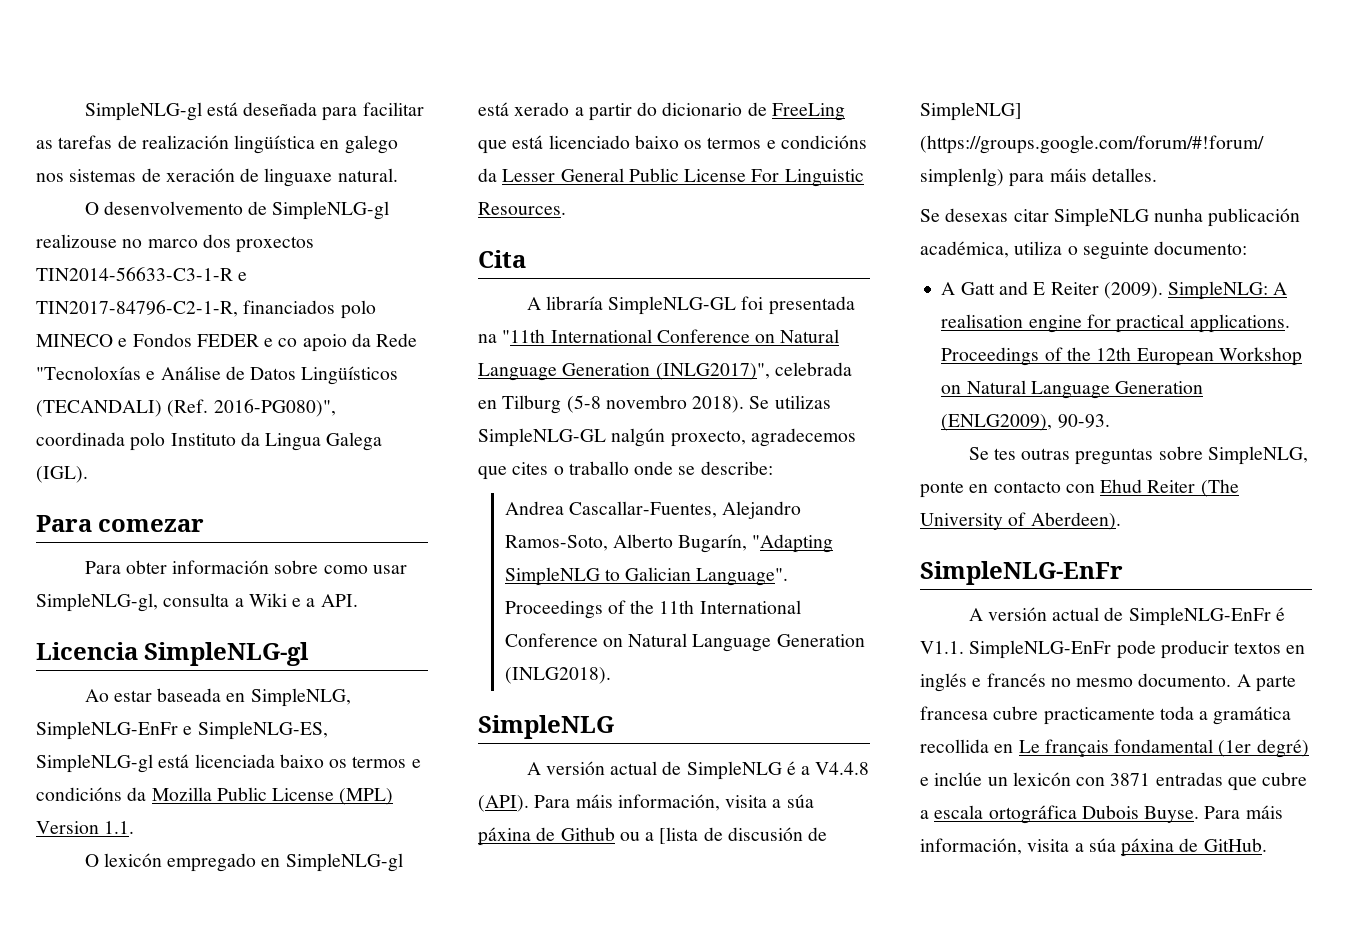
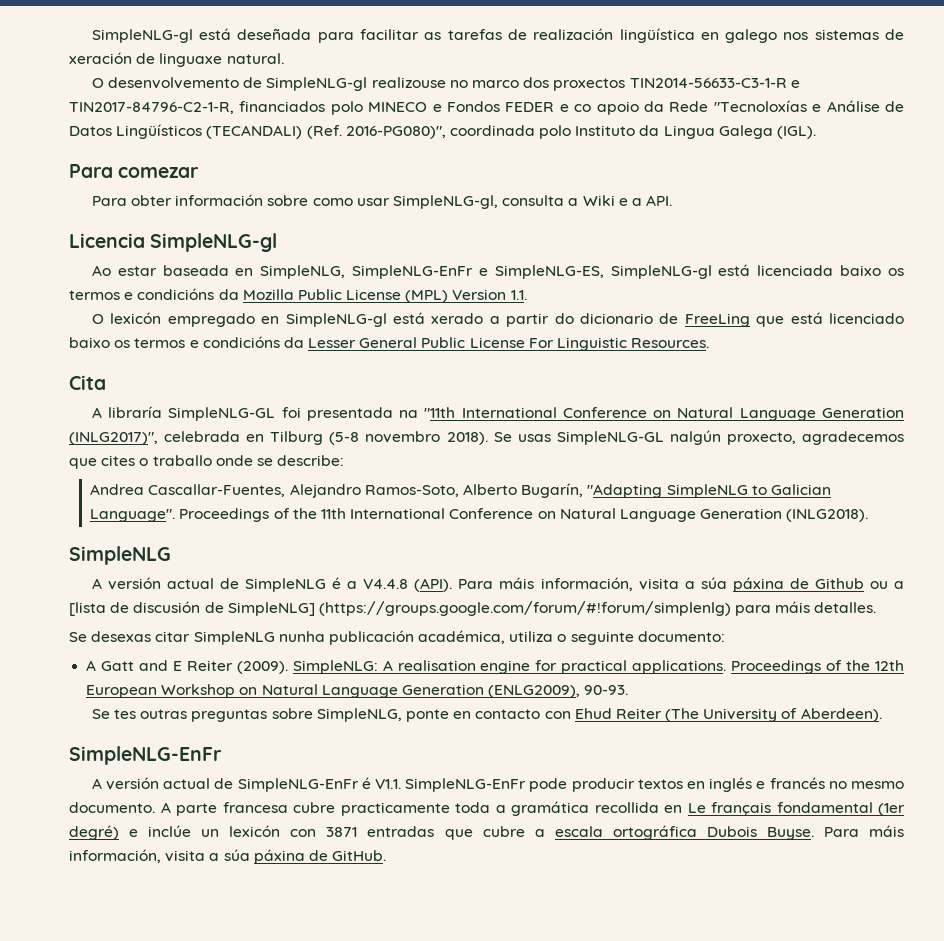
[774,395,831,409] utilizas -> [517,434,551,442] usas

